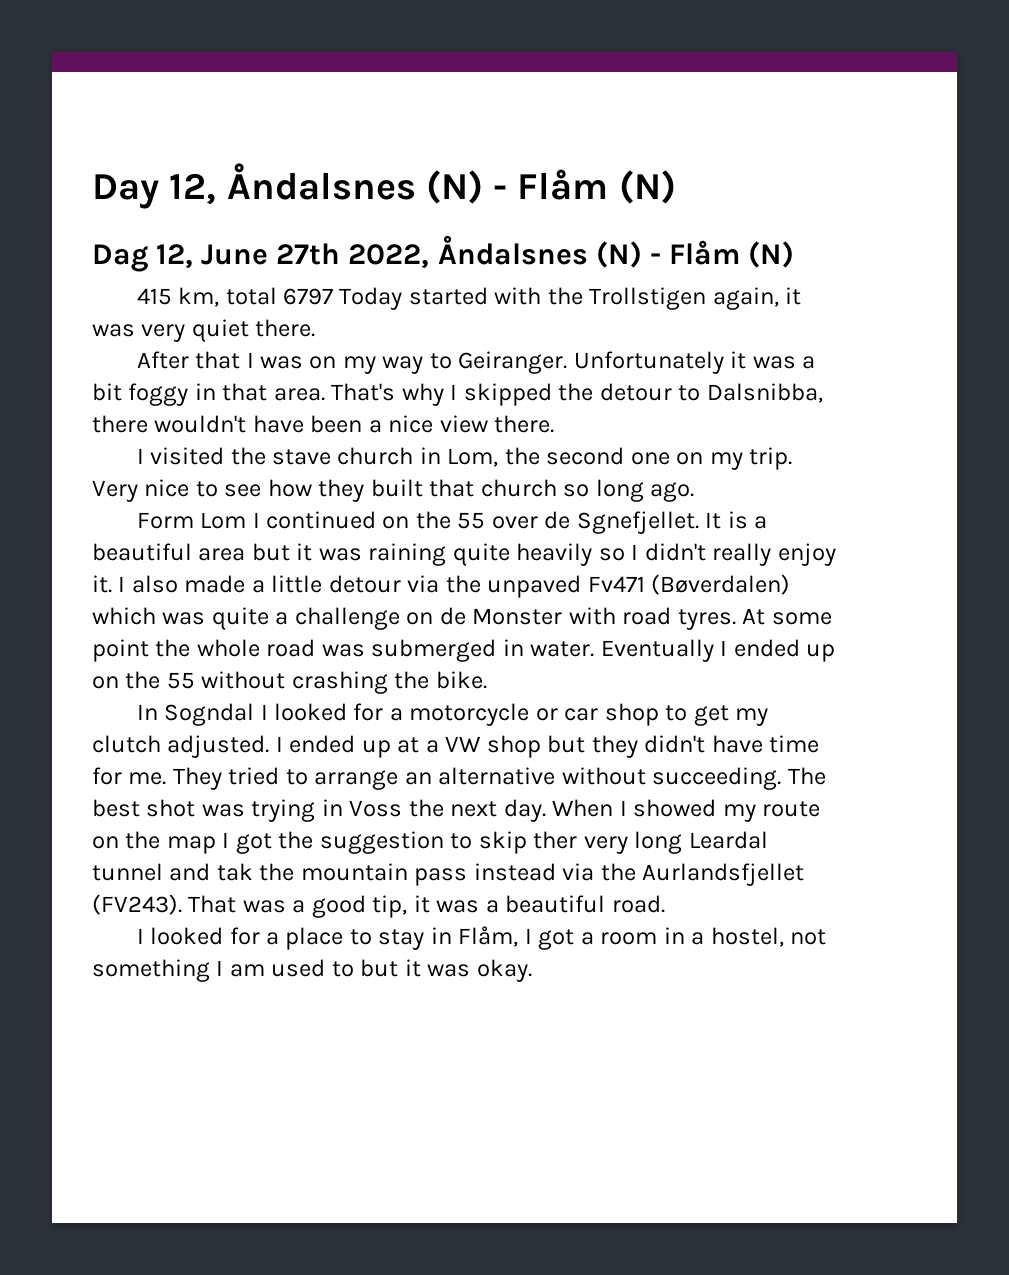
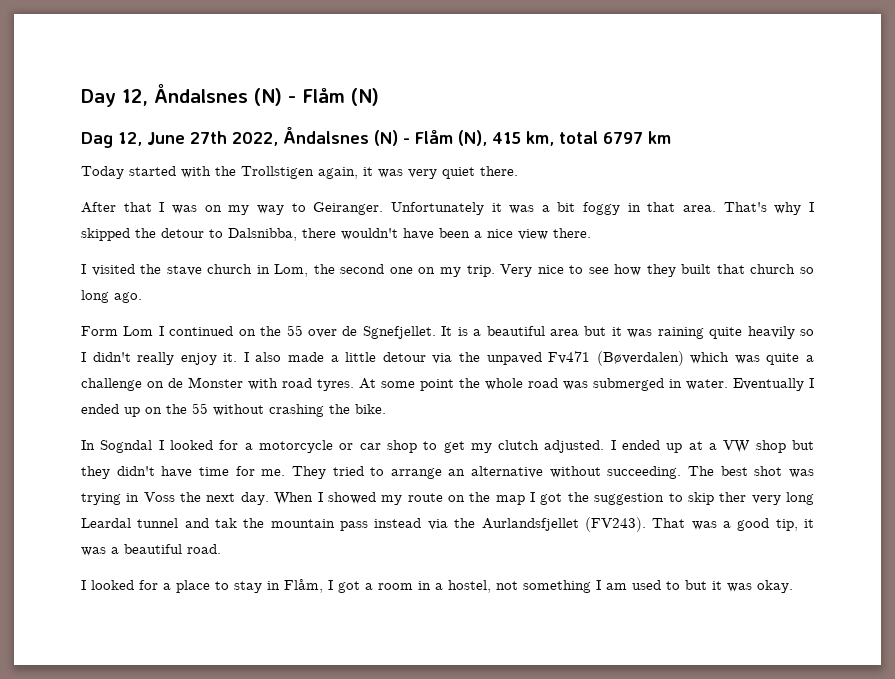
[747,241,794,268] (N) // -> [458,130,487,146] (N),
(333, 296) none -> [648,131,671,144] km //

